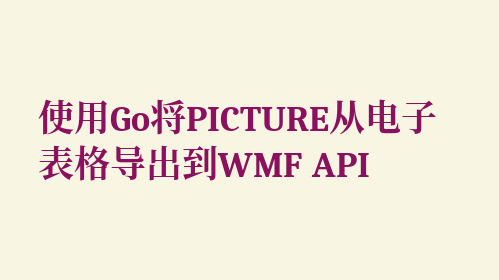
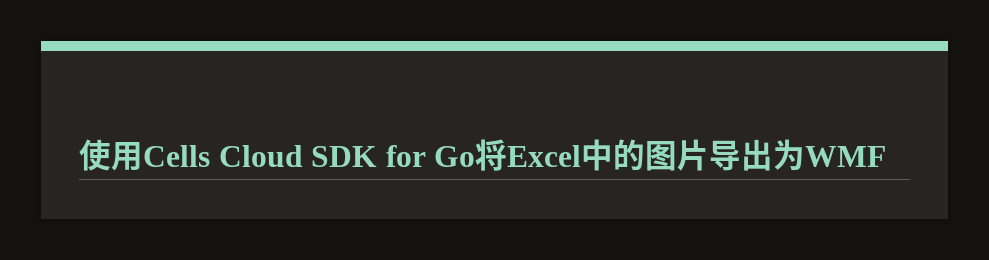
[110,99,437,135] [38,145,370,181] Go将PICTURE从电子表格导出到WMF API -> [143,139,887,171] Cells Cloud SDK for Go将Excel中的图片导出为WMF

